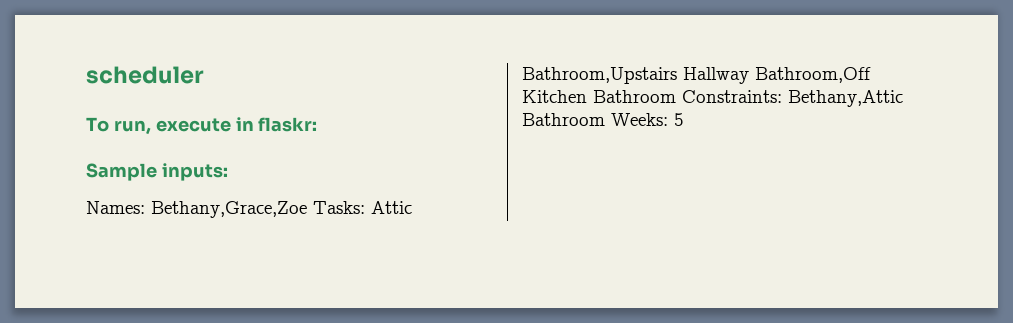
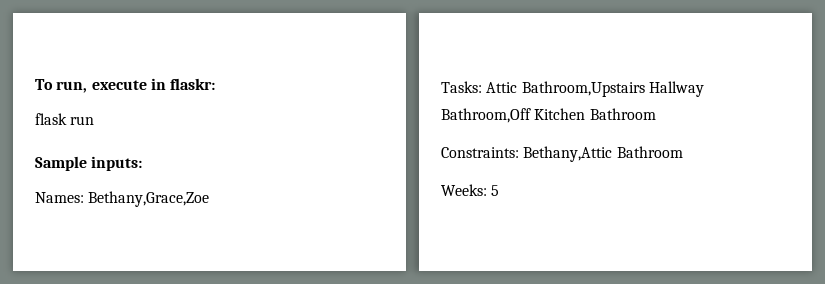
[86,66,204,84] scheduler // -> (35, 84) none
(318, 124) none -> [35,113,95,125] // flask run
(307, 209) none -> (210, 199) //
(676, 96) none -> (656, 114) //
(605, 119) none -> (683, 152) //

